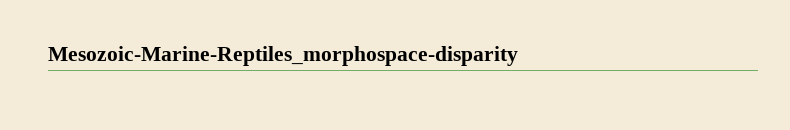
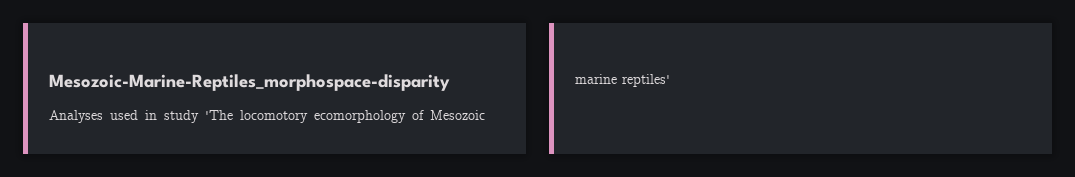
(518, 56) none -> [49,110,485,123] [575,74,670,87] // Analyses used in study 'The locomotory ecomorphology of Mesozoic marine reptiles'

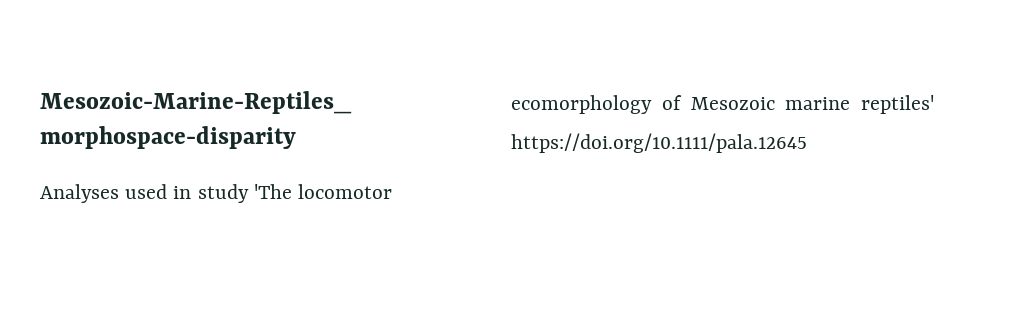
[240,110,308,123] locomotory -> [298,184,393,199] locomotor
(670, 80) none -> [511,133,807,153] https://doi.org/10.1111/pala.12645

